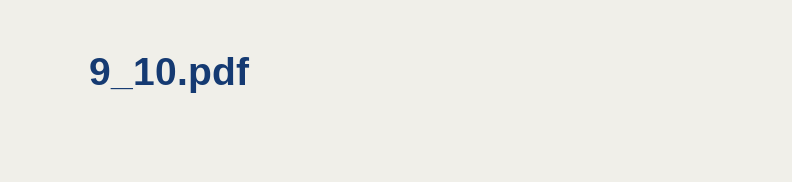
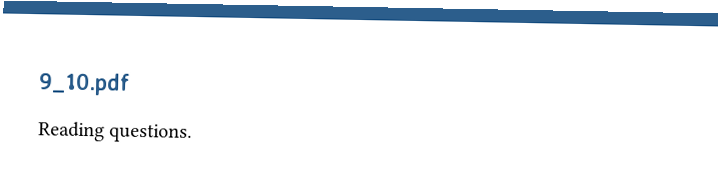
(250, 75) none -> [38,121,193,143] // Reading questions.

